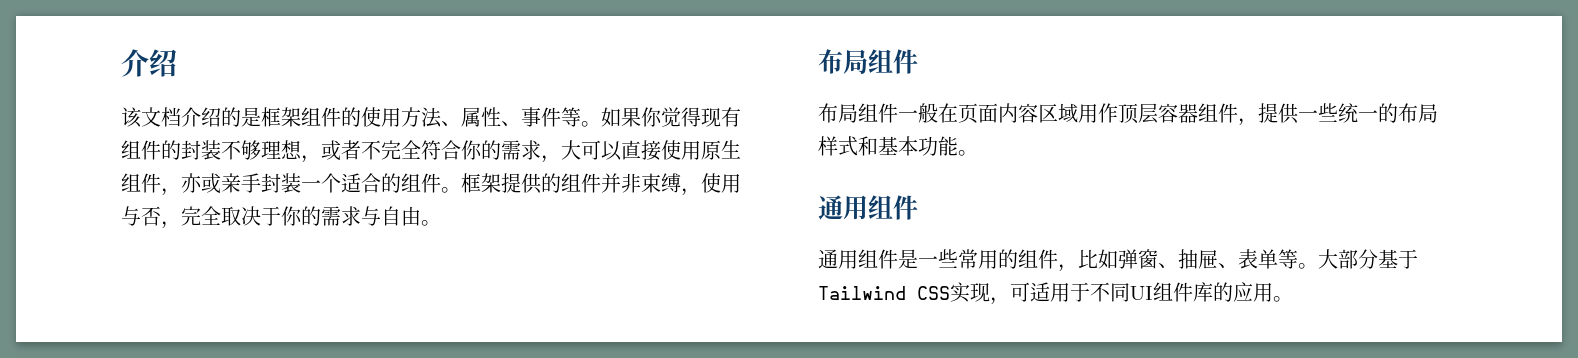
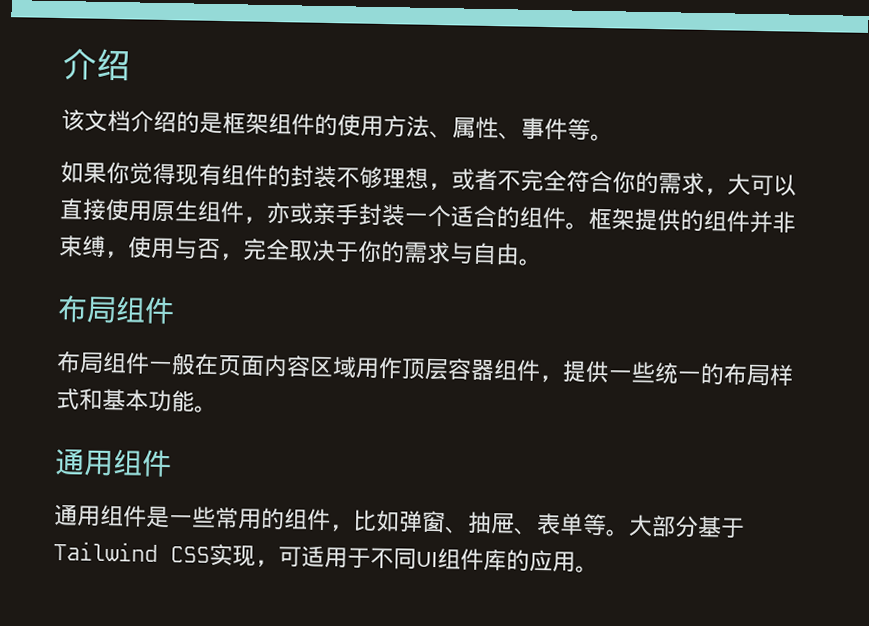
(601, 124) none -> (614, 137) //

